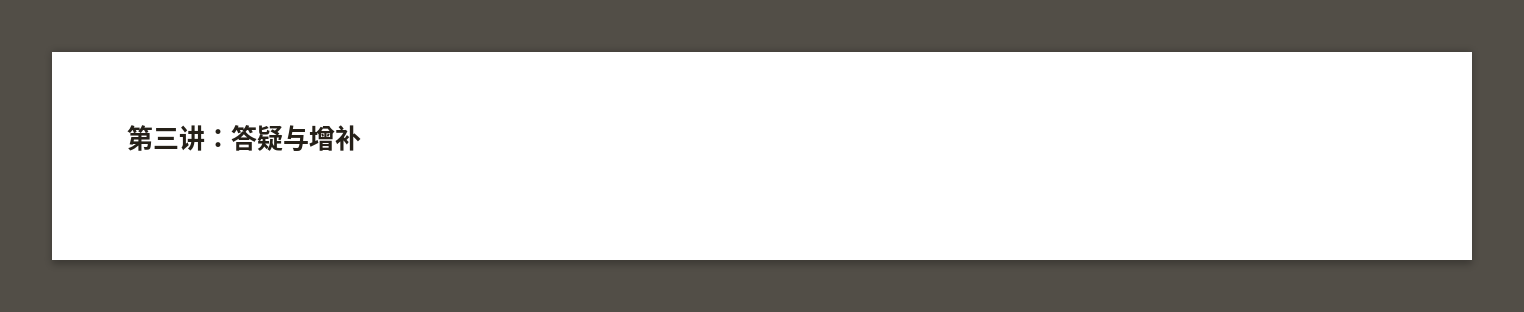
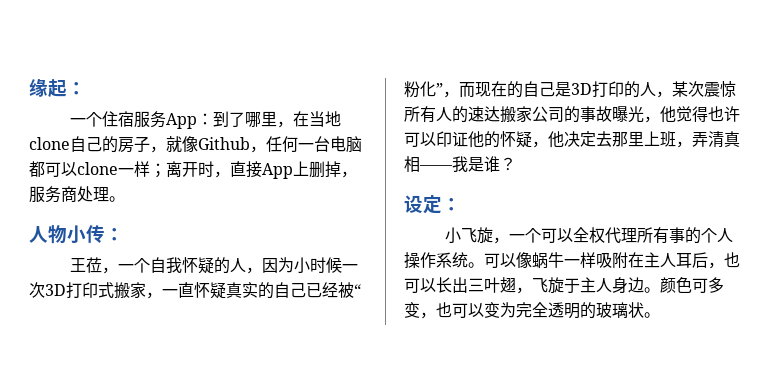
[127,125,361,152] 第三讲：答疑与增补 -> [29,79,86,98] [69,111,341,129] [29,136,362,153] [29,161,357,179] [29,186,125,203] [29,225,124,244] [69,257,358,274] [29,282,361,299] [404,81,736,98] [404,106,740,123] [404,131,740,148] [404,156,516,172] [404,195,461,214] [444,227,733,244] [404,252,740,269] [404,277,724,294] [404,302,660,319] 缘起： // 一个住宿服务App：到了哪里，在当地clone自己的房子，就像Github，任何一台电脑都可以clone一样；离开时，直接App上删掉，服务商处理。 // 人物小传： // 王莅，一个自我怀疑的人，因为小时候一次3D打印式搬家，一直怀疑真实的自己已经被“粉化”，而现在的自己是3D打印的人，某次震惊所有人的速达搬家公司的事故曝光，他觉得也许可以印证他的怀疑，他决定去那里上班，弄清真相——我是谁？ // 设定： // 小飞旋，一个可以全权代理所有事的个人操作系统。可以像蜗牛一样吸附在主人耳后，也可以长出三叶翅，飞旋于主人身边。颜色可多变，也可以变为完全透明的玻璃状。

